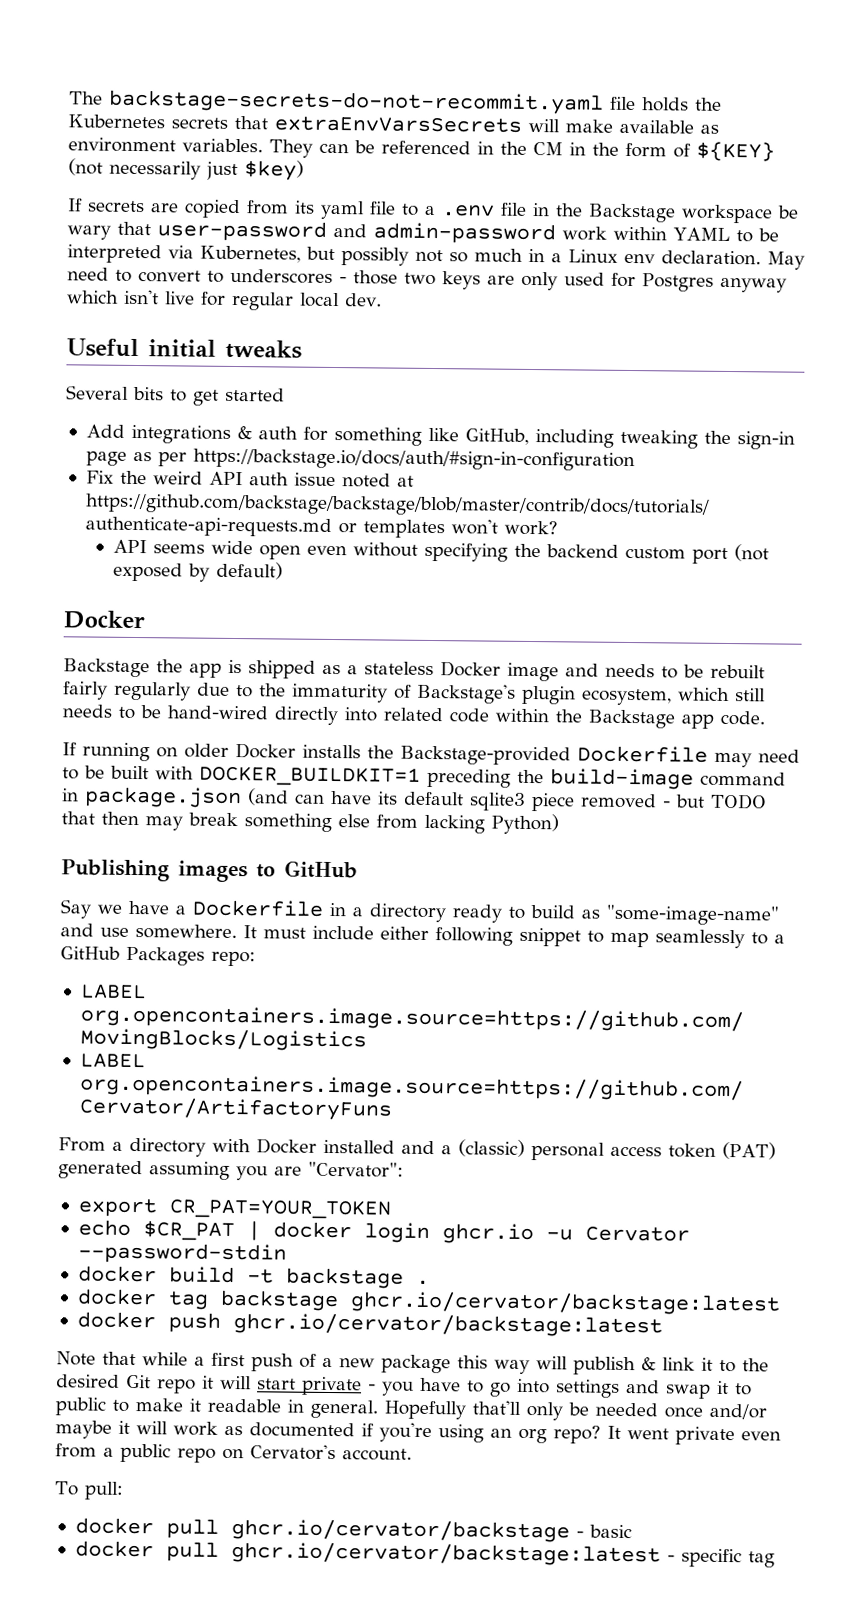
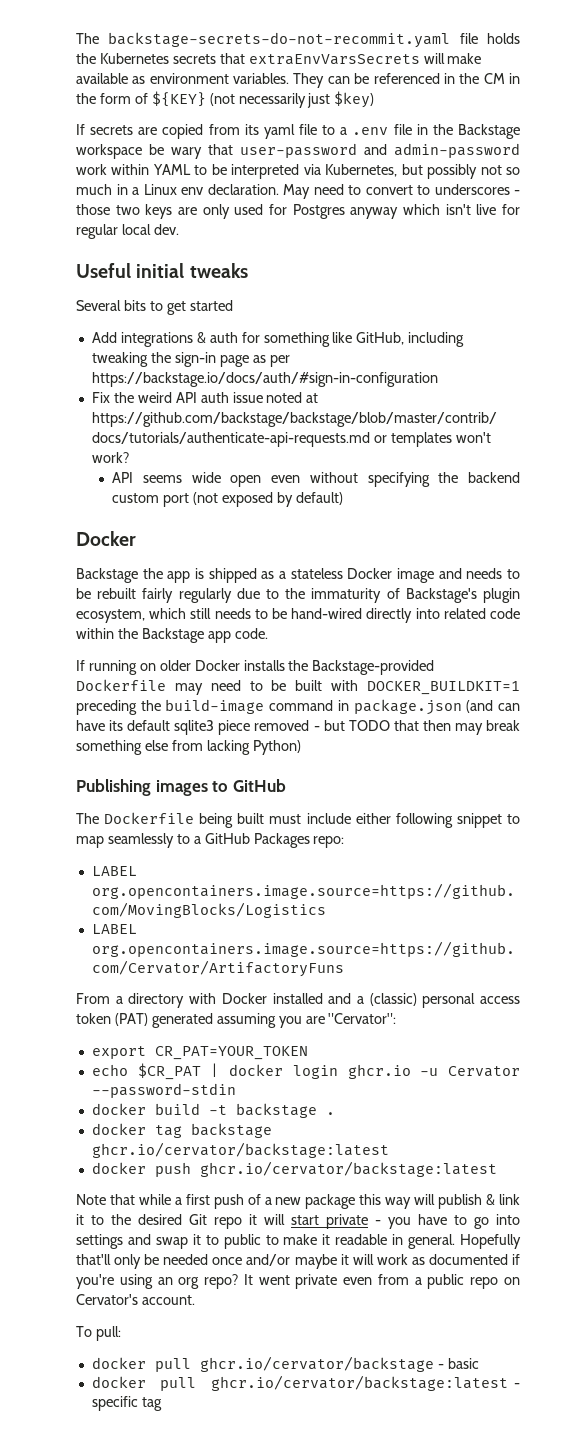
[60,899,779,926] [60,923,257,940] Say we have a Dockerfile in a directory ready to build as "some-image-name" and use somewhere. It -> [76,812,265,828] The Dockerfile being built

